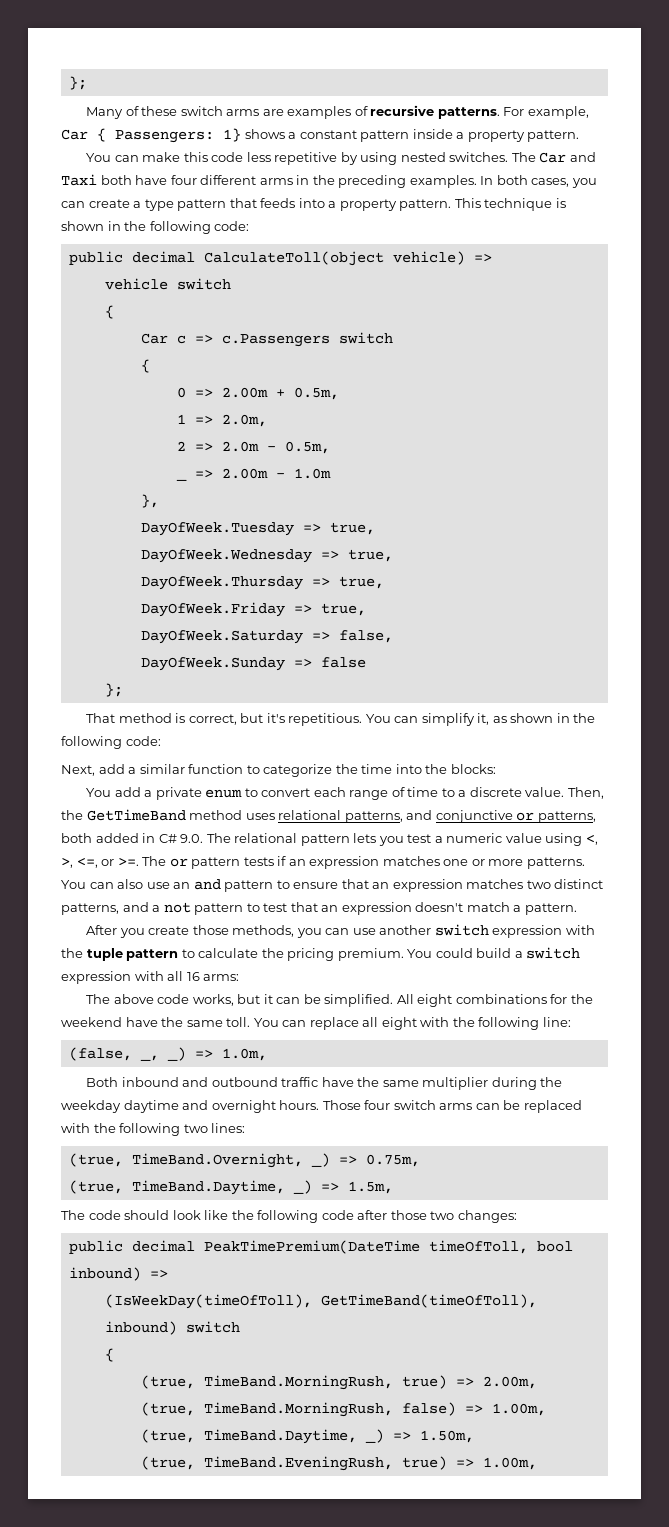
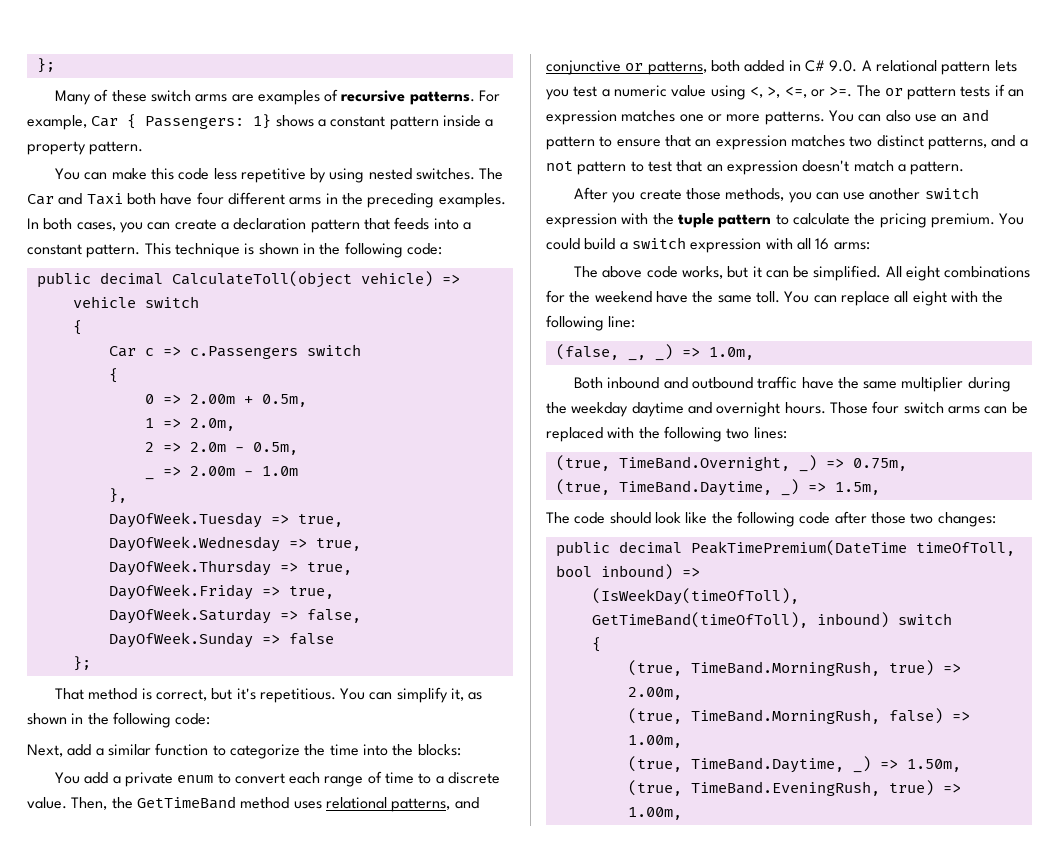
[144,199,174,211] type -> [233,218,307,230] declaration
[339,199,397,211] property -> [27,244,82,255] constant
[206,833,231,843] The -> [861,60,872,71] A

